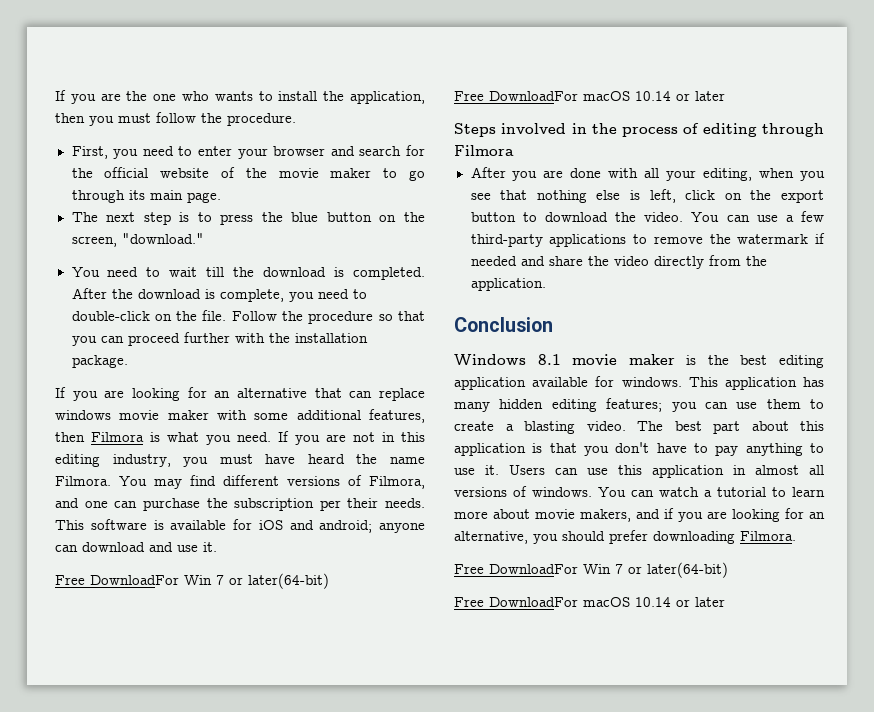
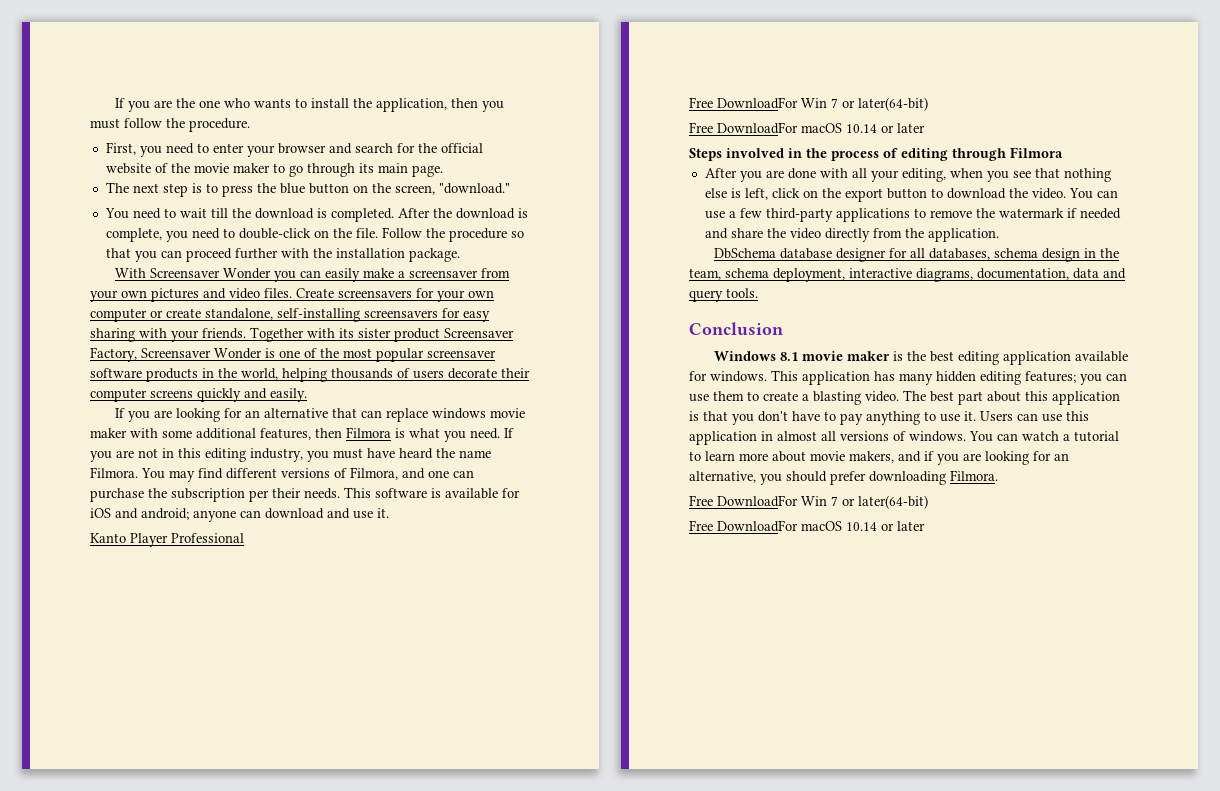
(128, 361) none -> [114,268,510,282] [90,288,494,302] [90,308,490,322] [90,327,514,342] [90,347,496,362] [90,368,530,382] [90,388,307,402] // With Screensaver Wonder you can easily make a screensaver from your own pictures and video files. Create screensavers for your own computer or create standalone, self-installing screensavers for easy sharing with your friends. Together with its sister product Screensaver Factory, Screensaver Wonder is one of the most popular screensaver software products in the world, helping thousands of users decorate their computer screens quickly and easily.
(217, 547) none -> [90,533,244,547] // Kanto Player Professional
(546, 284) none -> [713,248,1119,262] [689,268,1126,282] [689,288,758,302] // DbSchema database designer for all databases, schema design in the team, schema deployment, interactive diagrams, documentation, data and query tools.

